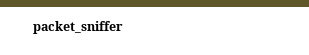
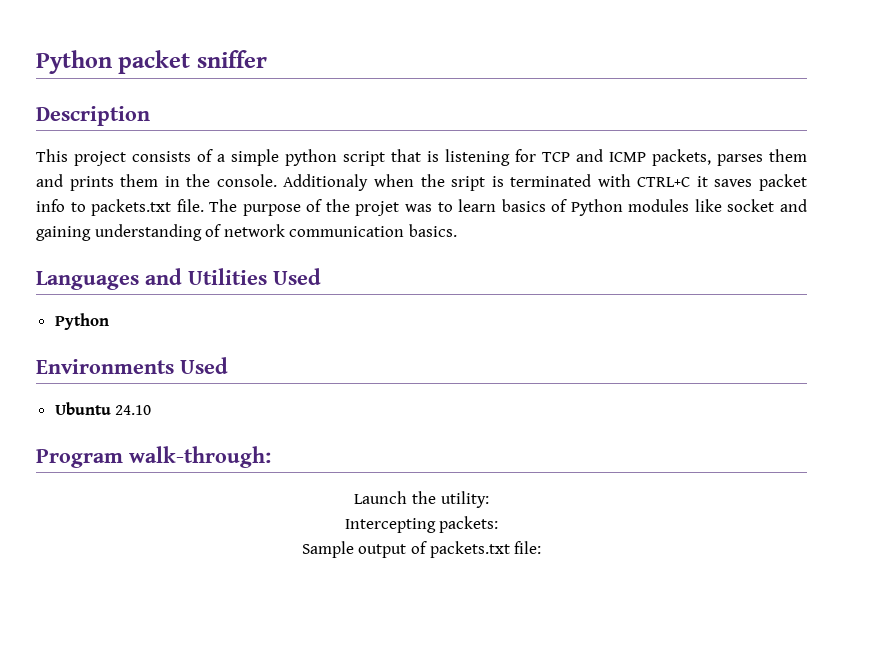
[33,21,123,34] packet_sniffer -> [36,50,267,74] [36,106,150,126] [36,149,807,166] [36,174,807,191] [36,199,807,216] [36,224,457,241] [36,268,321,290] [54,313,109,330] [36,357,228,374] [54,402,152,415] [36,446,271,468] [354,491,489,508] [344,516,499,533] [301,541,542,558] Python packet sniffer // Description // This project consists of a simple python script that is listening for TCP and ICMP packets, parses them and prints them in the console. Additionaly when the sript is terminated with CTRL+C it saves packet info to packets.txt file. The purpose of the projet was to learn basics of Python modules like socket and gaining understanding of network communication basics. // Languages and Utilities Used // Python // Environments Used // Ubuntu 24.10 // Program walk-through: // Launch the utility: // Intercepting packets: // Sample output of packets.txt file:

